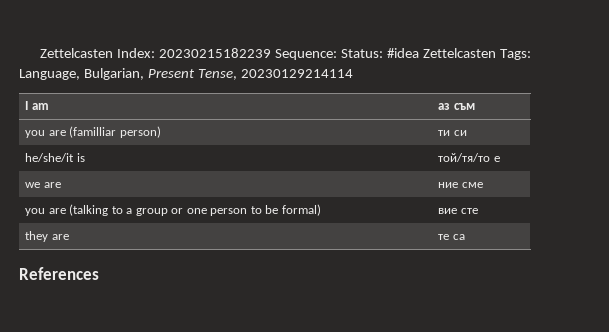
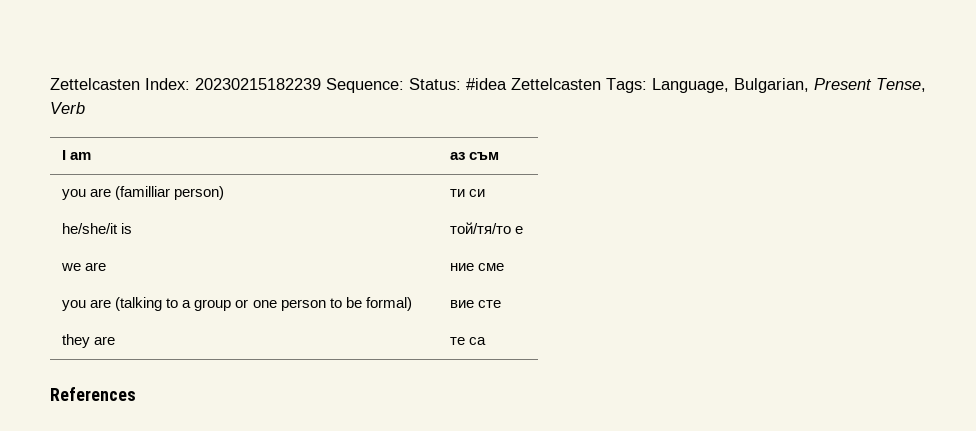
[240,69,353,78] 20230129214114 -> [50,102,85,114] Verb

